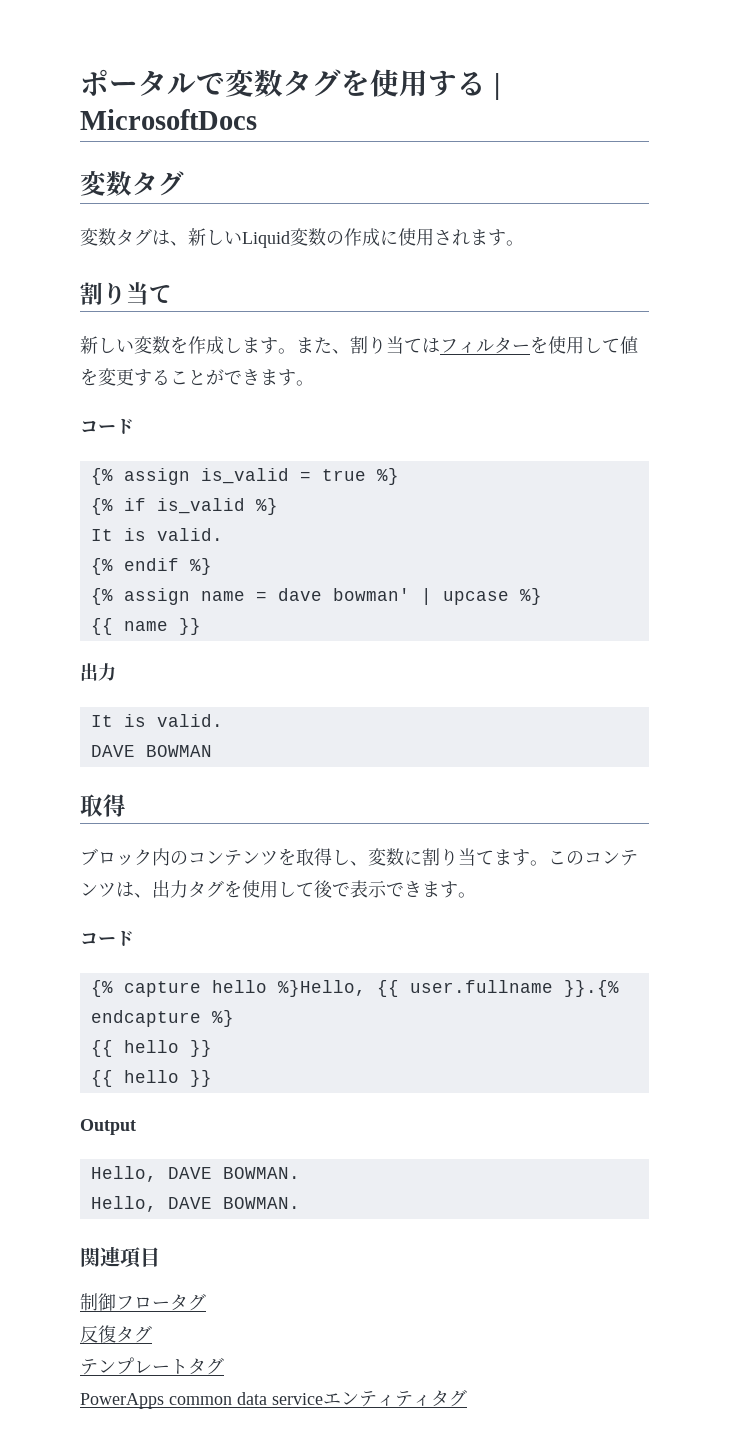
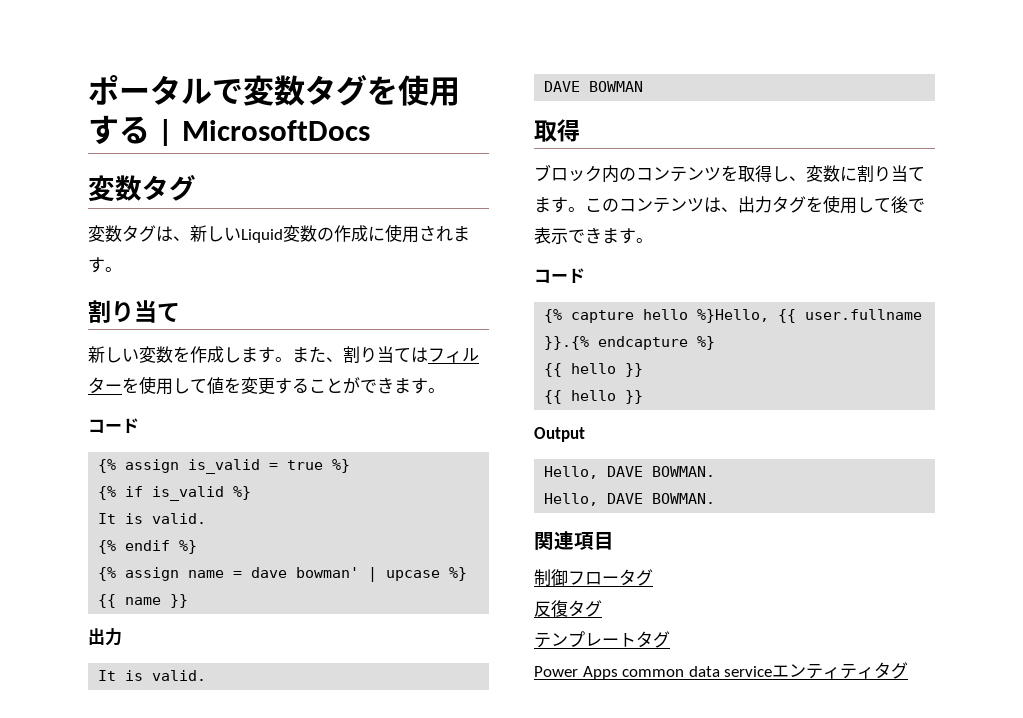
[80,1393,164,1409] PowerApps -> [534,666,618,680] Power Apps

